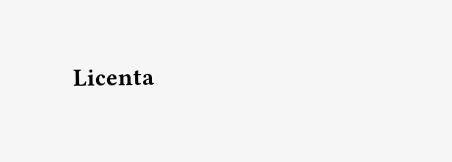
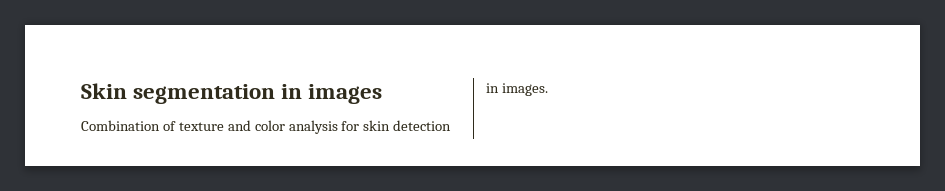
[72,68,156,87] Licenta -> [81,83,383,104] [81,120,452,134] [486,83,548,96] Skin segmentation in images // Combination of texture and color analysis for skin detection in images.

